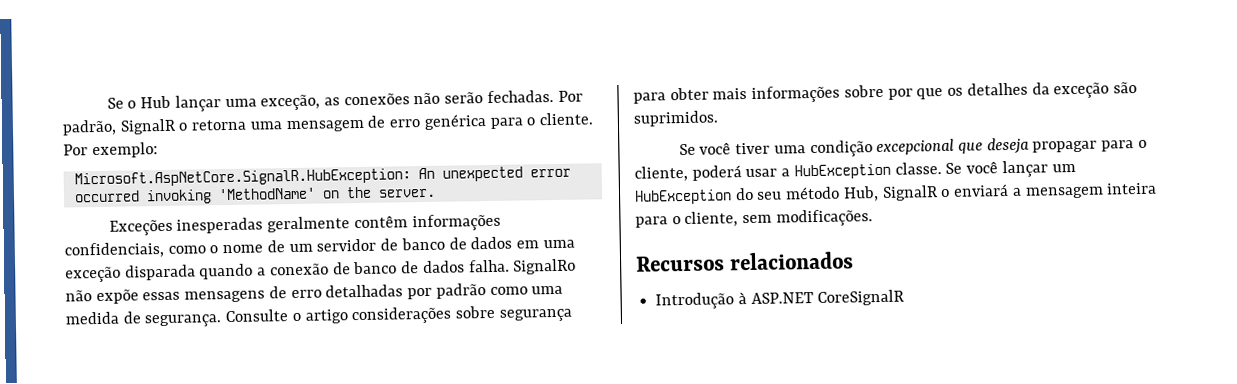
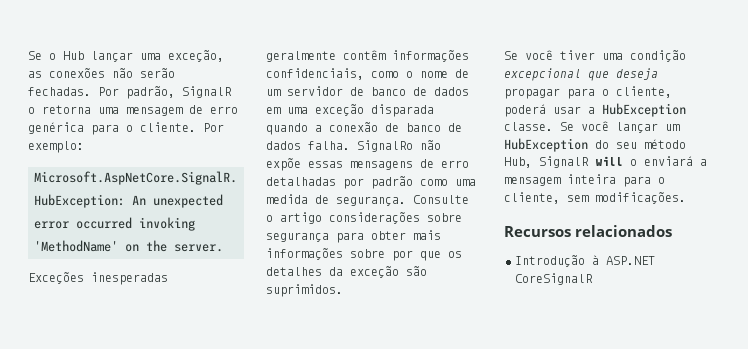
(938, 193) none -> [595,156,623,166] will

